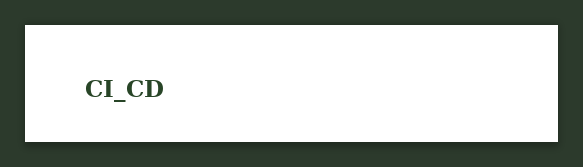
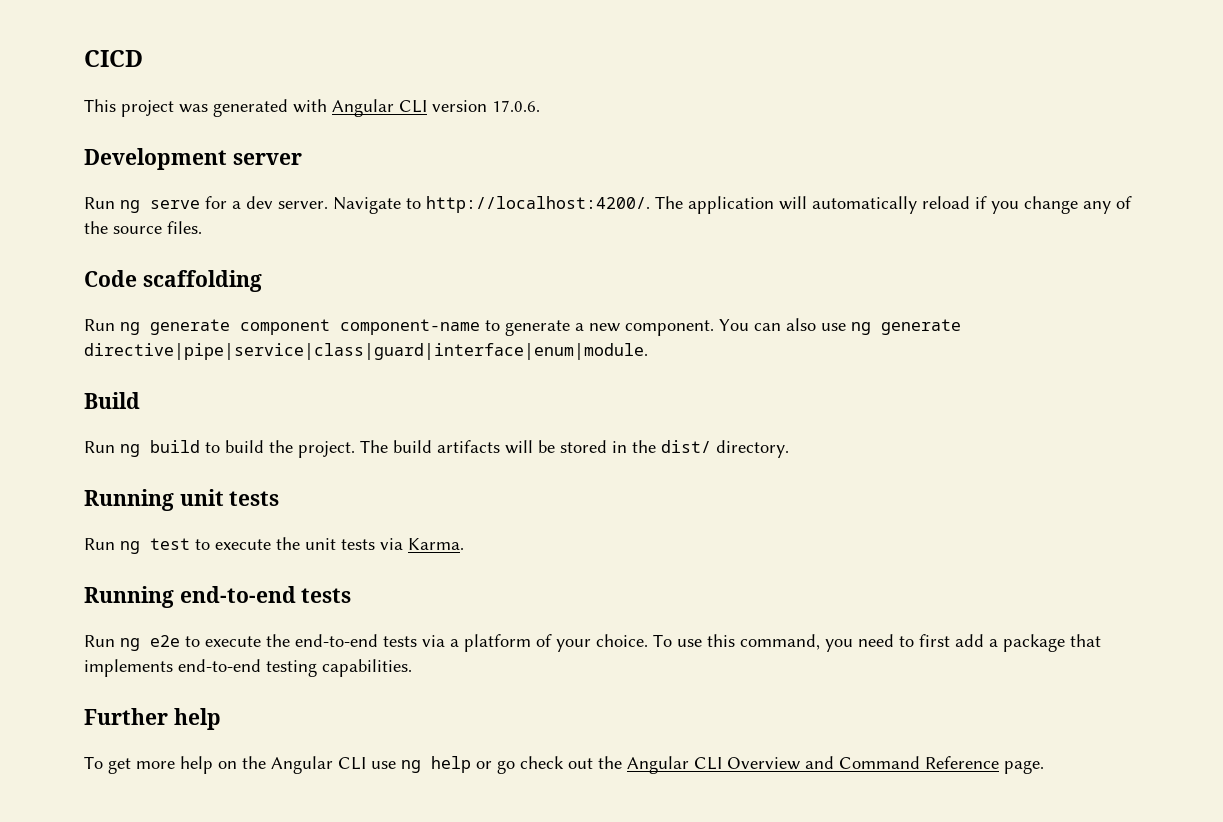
[85,80,164,102] CI_CD -> [84,50,143,67] [84,99,540,117] [84,148,302,170] [84,196,1132,214] [84,221,202,234] [84,270,262,292] [84,318,961,336] [84,343,648,360] [84,392,140,409] [84,440,789,458] [84,489,280,511] [84,537,464,554] [84,586,352,608] [84,634,1101,652] [84,659,412,677] [84,708,221,730] [84,756,1044,774] CICD // This project was generated with Angular CLI version 17.0.6. // Development server // Run ng serve for a dev server. Navigate to http://localhost:4200/. The application will automatically reload if you change any of the source files. // Code scaffolding // Run ng generate component component-name to generate a new component. You can also use ng generate directive|pipe|service|class|guard|interface|enum|module. // Build // Run ng build to build the project. The build artifacts will be stored in the dist/ directory. // Running unit tests // Run ng test to execute the unit tests via Karma. // Running end-to-end tests // Run ng e2e to execute the end-to-end tests via a platform of your choice. To use this command, you need to first add a package that implements end-to-end testing capabilities. // Further help // To get more help on the Angular CLI use ng help or go check out the Angular CLI Overview and Command Reference page.

